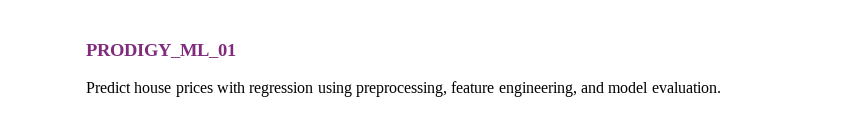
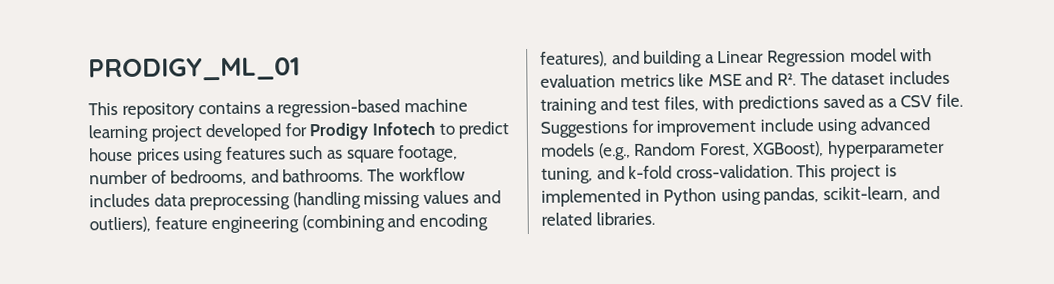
[86,81,721,97] Predict house prices with regression using preprocessing, feature engineering, and model evaluation. -> [88,98,468,119] [88,121,510,143] [89,144,459,165] [89,167,466,186] [89,190,501,211] [89,213,488,234] [540,48,933,68] [540,70,950,88] [540,93,963,115] [540,117,930,138] [541,139,945,161] [541,164,897,184] [541,185,940,207] [541,211,655,226] This repository contains a regression-based machine learning project developed for Prodigy Infotech to predict house prices using features such as square footage, number of bedrooms, and bathrooms. The workflow includes data preprocessing (handling missing values and outliers), feature engineering (combining and encoding features), and building a Linear Regression model with evaluation metrics like MSE and R². The dataset includes training and test files, with predictions saved as a CSV file. Suggestions for improvement include using advanced models (e.g., Random Forest, XGBoost), hyperparameter tuning, and k-fold cross-validation. This project is implemented in Python using pandas, scikit-learn, and related libraries.

